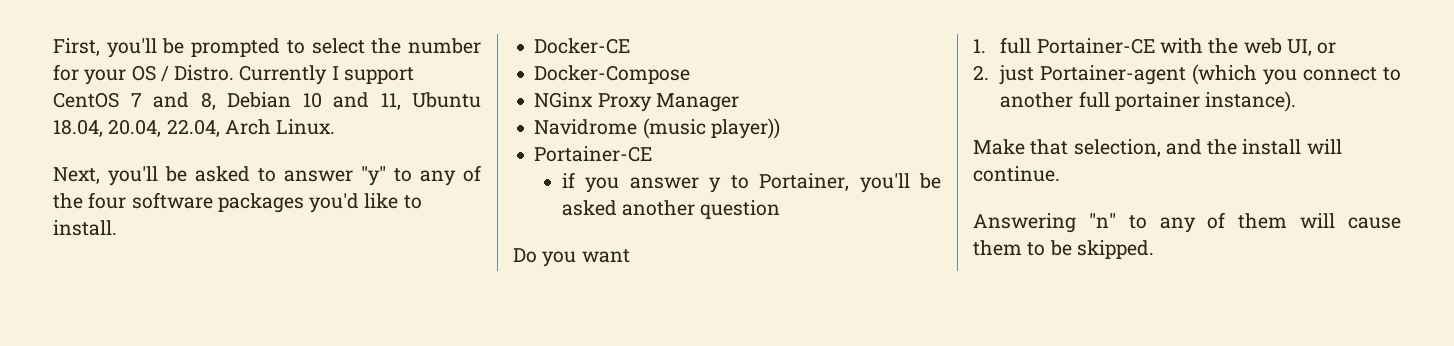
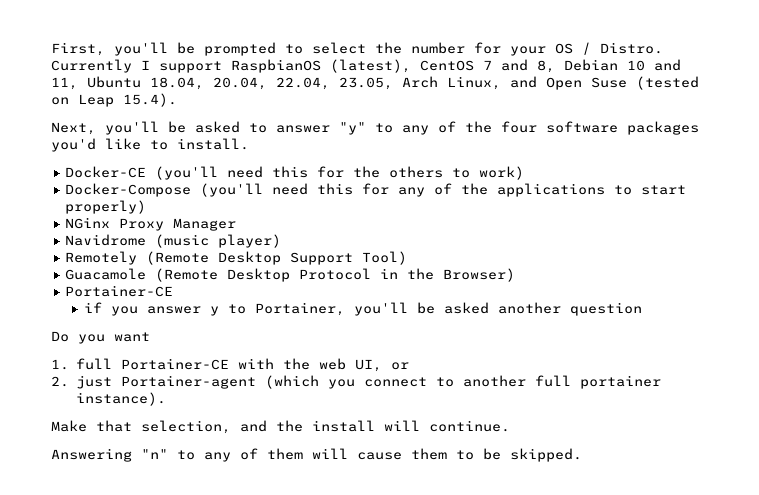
(414, 75) none -> [231,59,411,73] RaspbianOS (latest),
[224,119,336,135] Arch Linux. -> [339,76,699,90] [51,93,177,107] 23.05, Arch Linux, and Open Suse (tested on Leap 15.4).
[534,65,691,84] // Docker-Compose -> [155,166,525,180] [65,183,687,197] [65,200,147,214] (you'll need this for the others to work) // Docker-Compose (you'll need this for any of the applications to start properly)
[710,118,780,139] player)) -> [218,234,282,248] [65,251,408,265] [65,268,516,282] player) // Remotely (Remote Desktop Support Tool) // Guacamole (Remote Desktop Protocol in the Browser)

